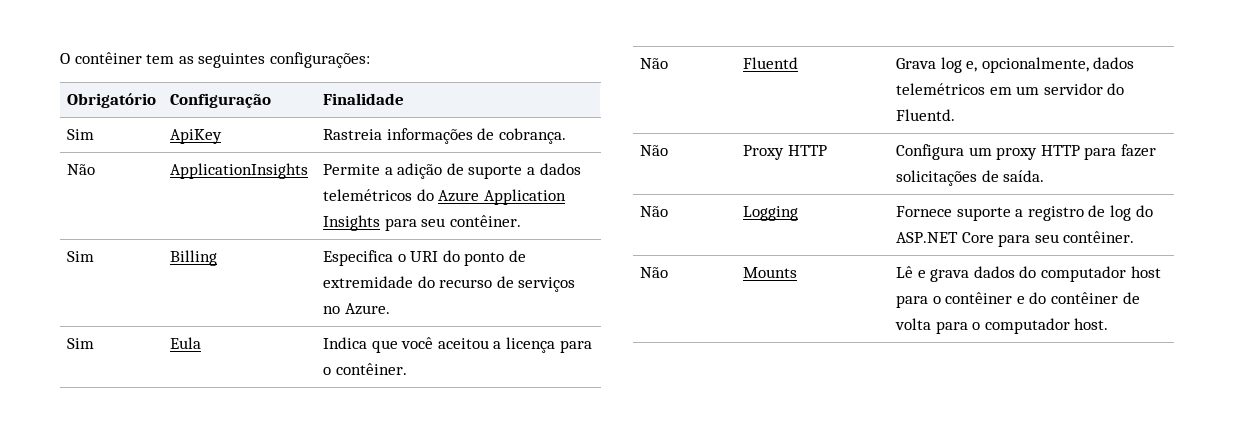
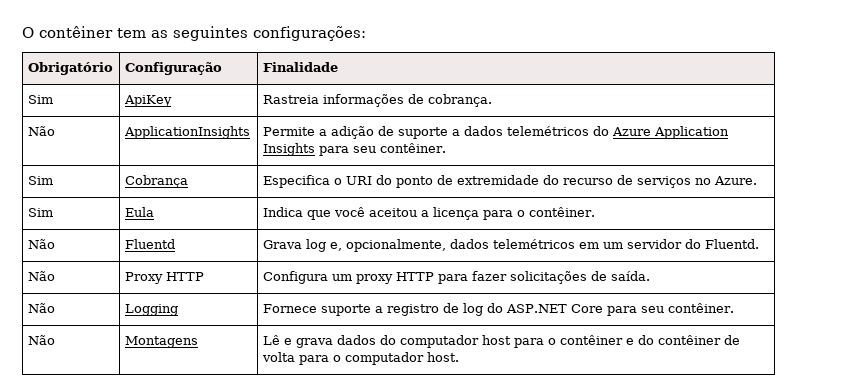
[169,250,217,266] Billing -> [124,175,188,188] Cobrança
[742,267,797,278] Mounts -> [124,336,198,348] Montagens

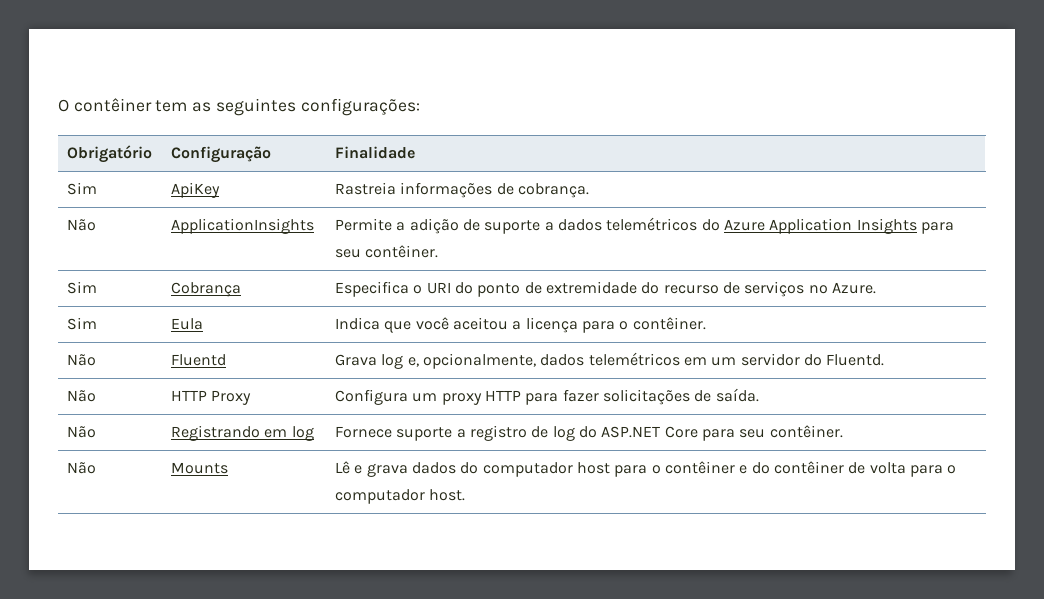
(55, 276) none -> [171,390,208,401] HTTP
[165,272,204,281] HTTP -> (252, 397) none
[124,304,178,316] Logging -> [171,425,314,441] Registrando em log
[124,336,198,348] Montagens -> [171,462,229,474] Mounts

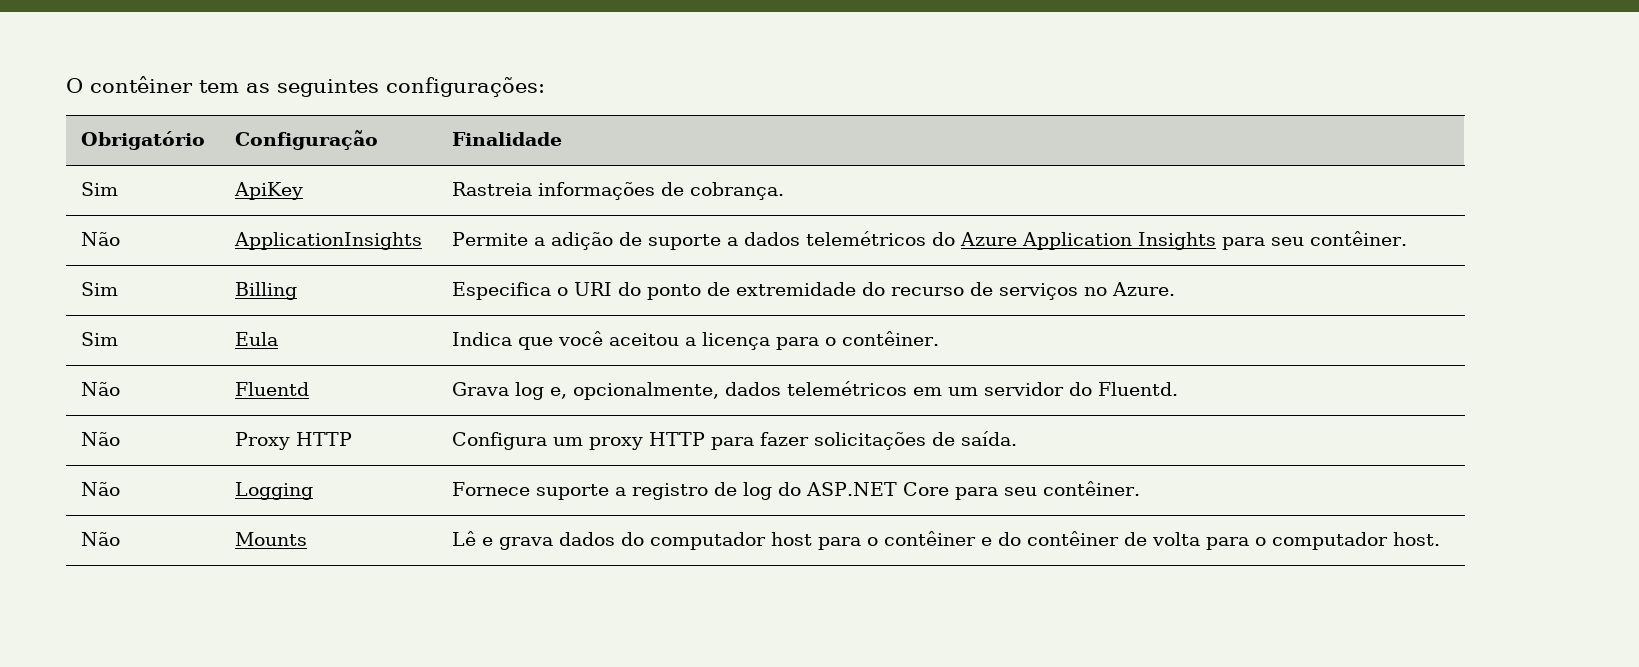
[171,282,242,297] Cobrança -> [234,282,297,300] Billing
[171,390,252,405] HTTP Proxy -> [234,432,352,450] Proxy HTTP
[171,425,314,441] Registrando em log -> [234,482,313,500] Logging

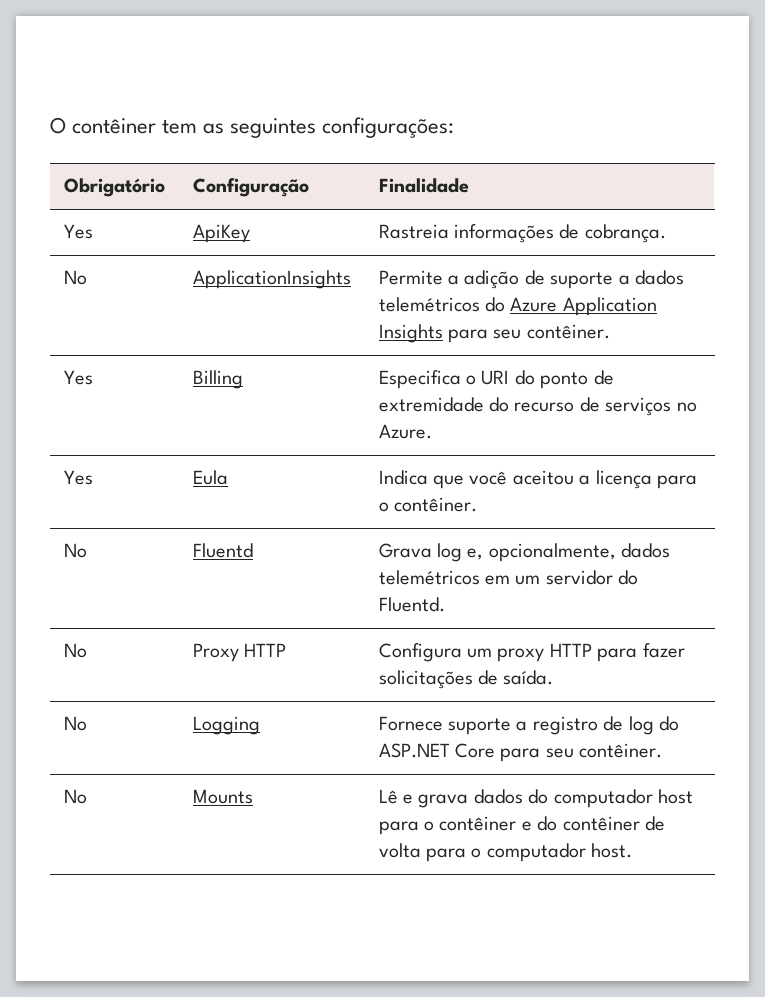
[80,182,118,196] Sim -> [63,224,93,239] Yes
[80,232,120,246] Não -> [63,270,87,285] No
[80,282,118,296] Sim -> [63,370,93,385] Yes
[80,332,118,346] Sim -> [63,470,93,485] Yes
[80,382,120,396] Não -> [63,543,87,558] No
[80,432,120,446] Não -> [63,643,87,658] No
[80,482,120,496] Não -> [63,716,87,731] No
[80,532,120,546] Não -> [63,789,87,804] No

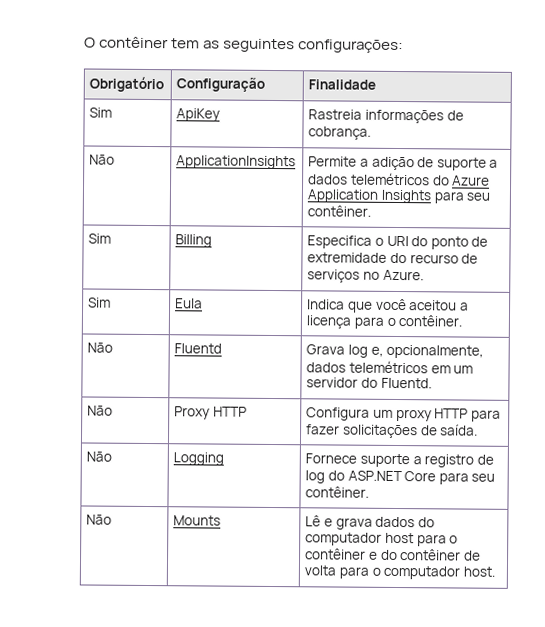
[63,224,93,239] Yes -> [89,107,113,118] Sim
[63,270,87,285] No -> [89,154,116,165] Não
[63,370,93,385] Yes -> [88,233,112,244] Sim
[63,470,93,485] Yes -> [88,297,112,308] Sim
[63,543,87,558] No -> [87,342,114,353] Não
[63,643,87,658] No -> [87,405,114,416] Não
[63,716,87,731] No -> [86,451,113,462] Não
[63,789,87,804] No -> [86,514,113,525] Não

